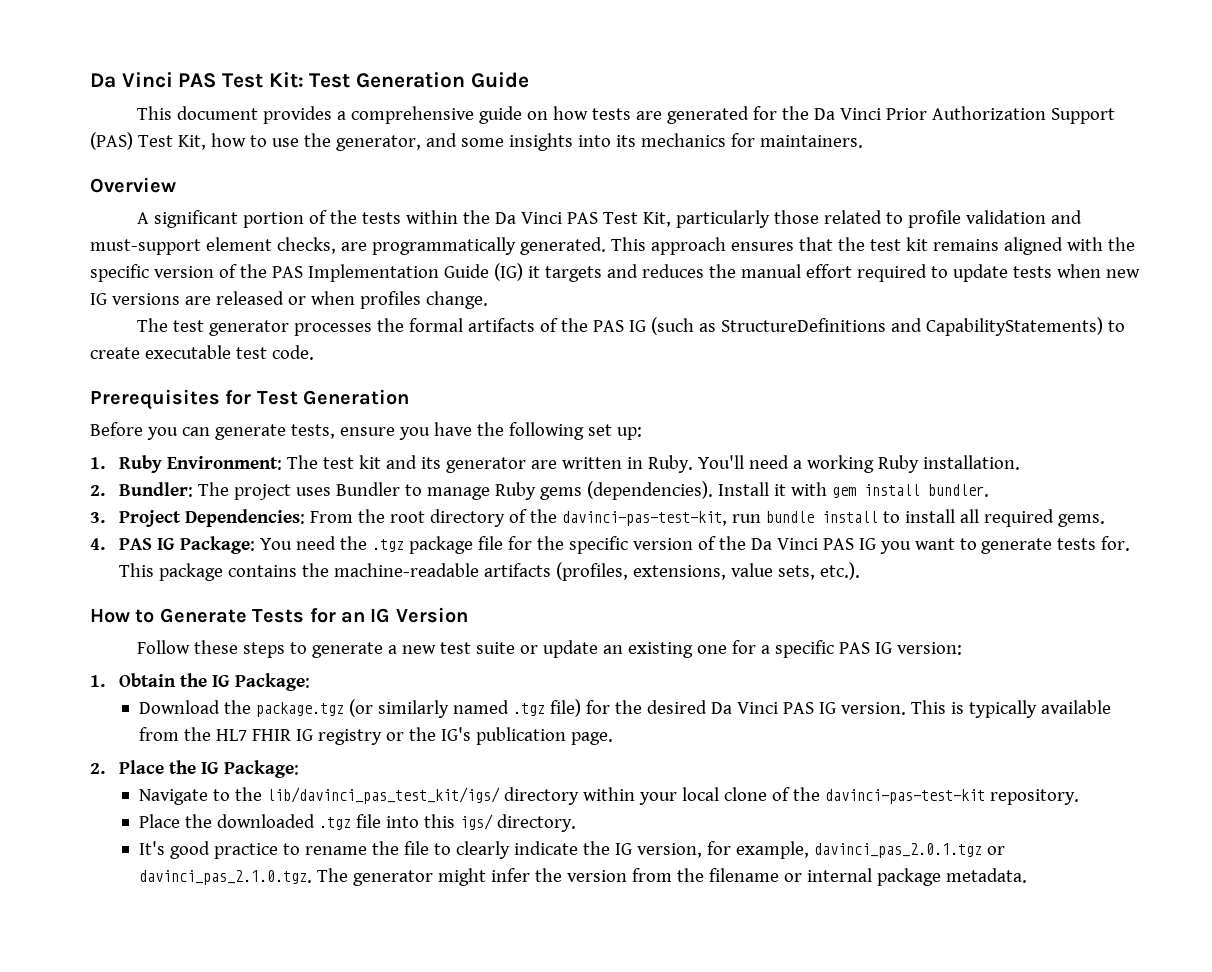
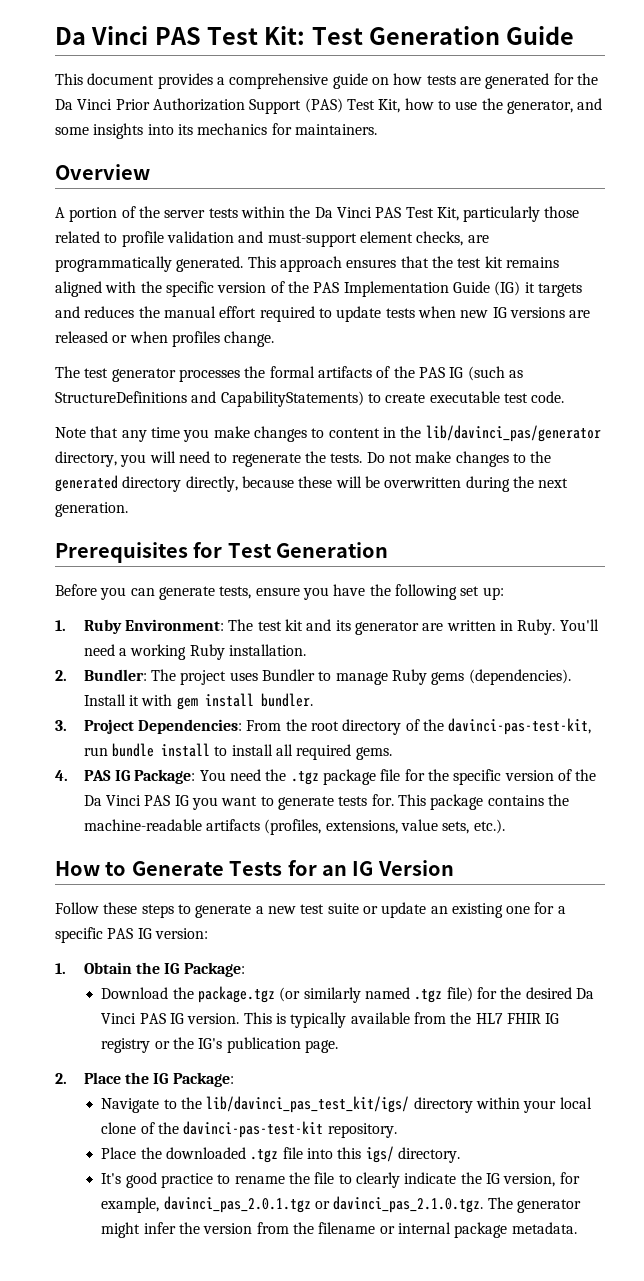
[154,210,239,228] significant -> (65, 212) none
(357, 217) none -> [164,210,206,218] server
(314, 352) none -> [55,425,601,442] [55,451,552,467] [55,475,569,492] [55,502,128,517] // Note that any time you make changes to content in the lib/davinci_pas/generator directory, you will need to regenerate the tests. Do not make changes to the generated directory directly, because these will be overwritten during the next generation.

